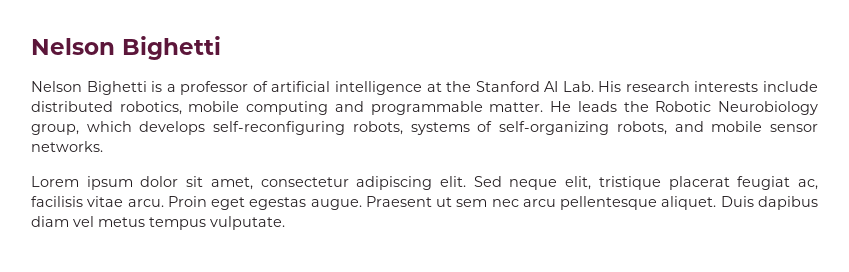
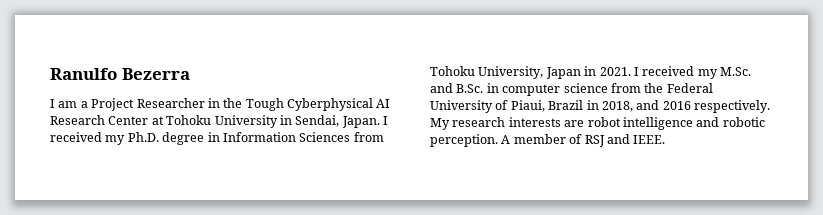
[31,36,221,60] [31,81,818,95] [31,101,819,115] [31,121,819,135] [31,141,103,152] [31,176,818,190] [31,196,818,210] [31,216,285,230] Nelson Bighetti // Nelson Bighetti is a professor of artificial intelligence at the Stanford AI Lab. His research interests include distributed robotics, mobile computing and programmable matter. He leads the Robotic Neurobiology group, which develops self-reconfiguring robots, systems of self-organizing robots, and mobile sensor networks. // Lorem ipsum dolor sit amet, consectetur adipiscing elit. Sed neque elit, tristique placerat feugiat ac, facilisis vitae arcu. Proin eget egestas augue. Praesent ut sem nec arcu pellentesque aliquet. Duis dapibus diam vel metus tempus vulputate. -> [50,68,190,80] [50,98,391,111] [50,115,388,128] [50,132,384,145] [430,66,751,79] [430,83,713,96] [430,100,770,113] [430,117,765,130] [430,134,666,147] Ranulfo Bezerra // I am a Project Researcher in the Tough Cyberphysical AI Research Center at Tohoku University in Sendai, Japan. I received my Ph.D. degree in Information Sciences from Tohoku University, Japan in 2021. I received my M.Sc. and B.Sc. in computer science from the Federal University of Piaui, Brazil in 2018, and 2016 respectively. My research interests are robot intelligence and robotic perception. A member of RSJ and IEEE.

